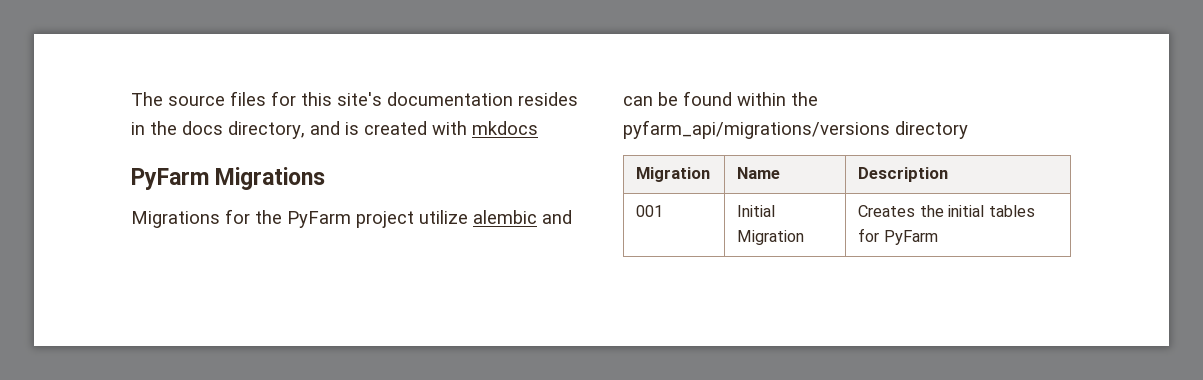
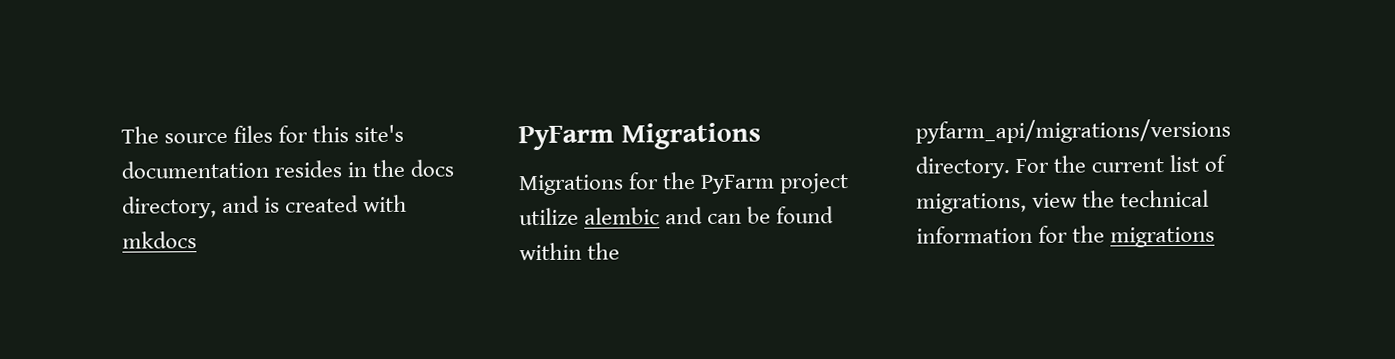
[895,121,968,139] [636,167,711,182] [737,167,781,179] [858,167,949,182] [636,205,664,217] [737,205,776,217] [737,230,805,245] [858,205,1035,217] [858,228,938,245] directory // Migration | Name | Description // 001 | Initial Migration | Creates the initial tables for PyFarm -> [915,154,1228,179] [916,189,1210,214] [916,225,1216,248] directory. For the current list of migrations, view the technical information for the migrations

